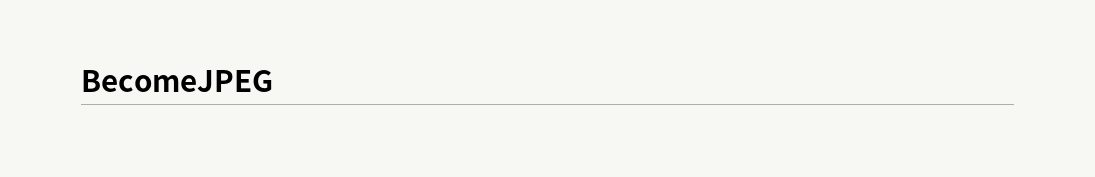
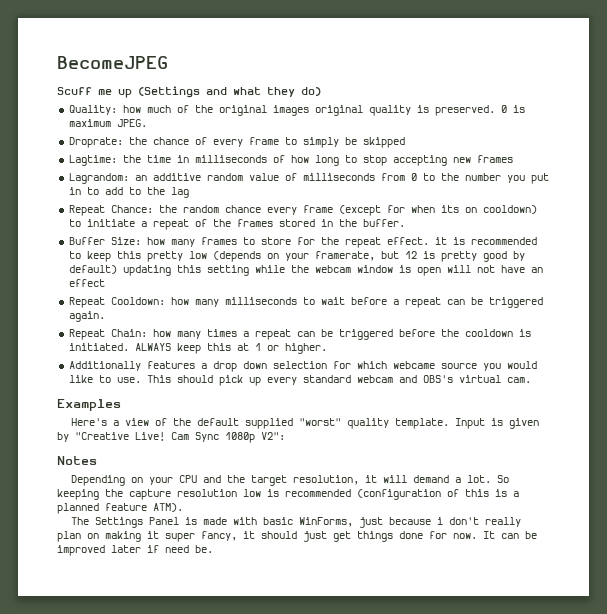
(273, 81) none -> [57,86,321,98] [68,105,525,116] [68,119,147,127] [68,137,405,148] [68,155,513,166] [68,173,549,184] [68,187,189,198] [68,205,537,216] [68,219,405,230] [68,237,537,248] [68,251,525,262] [68,265,543,276] [68,279,105,287] [68,297,543,308] [68,311,105,322] [68,329,531,340] [68,343,327,354] [68,361,537,372] [68,375,531,386] [57,399,121,411] [70,418,539,429] [57,432,285,443] [57,456,97,465] [70,475,509,486] [57,489,519,500] [57,503,183,514] [70,517,521,528] [57,531,537,542] [57,545,213,556] // Scuff me up (Settings and what they do) // Quality: how much of the original images original quality is preserved. 0 is maximum JPEG. // Droprate: the chance of every frame to simply be skipped // Lagtime: the time in milliseconds of how long to stop accepting new frames // Lagrandom: an additive random value of milliseconds from 0 to the number you put in to add to the lag // Repeat Chance: the random chance every frame (except for when its on cooldown) to initiate a repeat of the frames stored in the buffer. // Buffer Size: how many frames to store for the repeat effect. it is recommended to keep this pretty low (depends on your framerate, but 12 is pretty good by default) updating this setting while the webcam window is open will not have an effect // Repeat Cooldown: how many milliseconds to wait before a repeat can be triggered again. // Repeat Chain: how many times a repeat can be triggered before the cooldown is initiated. ALWAYS keep this at 1 or higher. // Additionally features a drop down selection for which webcame source you would like to use. This should pick up every standard webcam and OBS's virtual cam. // Examples // Here's a view of the default supplied "worst" quality template. Input is given by "Creative Live! Cam Sync 1080p V2": // Notes // Depending on your CPU and the target resolution, it will demand a lot. So keeping the capture resolution low is recommended (configuration of this is a planned feature ATM). // The Settings Panel is made with basic WinForms, just because i don't really plan on making it super fancy, it should just get things done for now. It can be improved later if need be.

